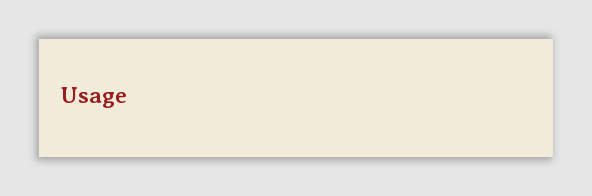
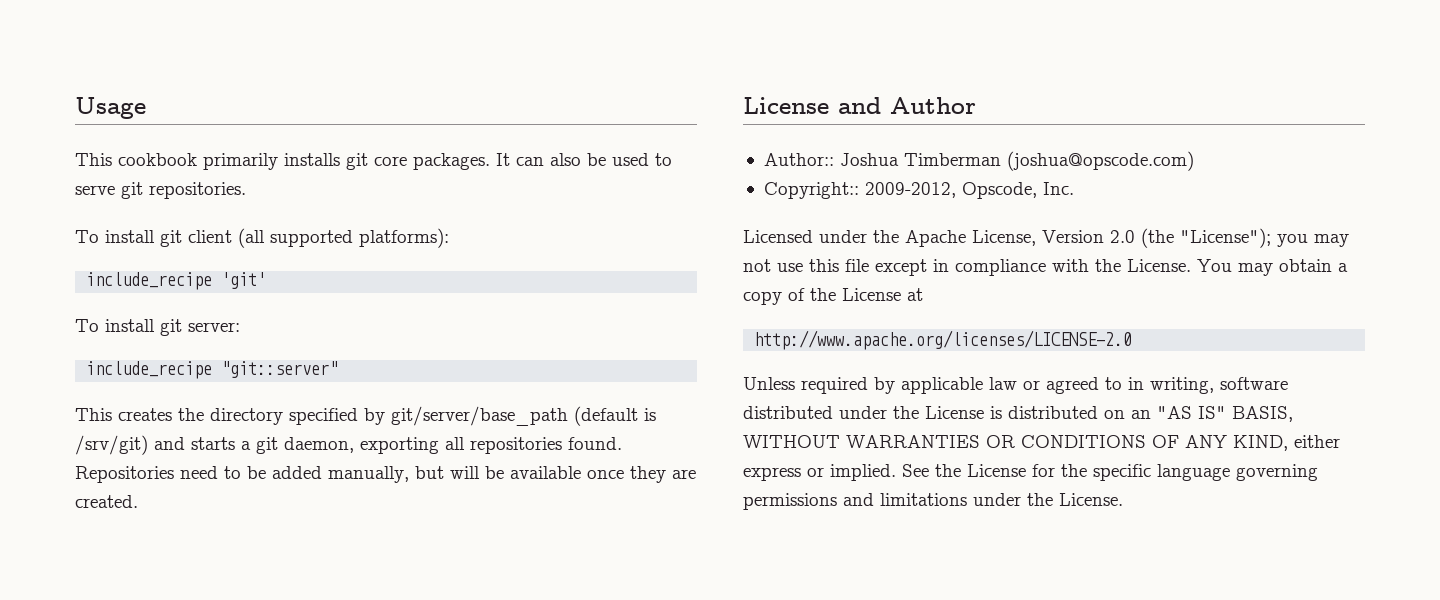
(127, 97) none -> [75,153,672,170] [75,182,246,199] [75,228,449,248] [86,272,267,290] [75,319,240,336] [86,361,339,379] [75,406,656,426] [75,435,622,455] [75,466,696,483] [75,495,138,508] [743,97,976,114] [763,151,1194,171] [763,182,1074,199] [743,228,1349,248] [743,259,1348,276] [743,288,923,305] [754,330,1133,350] [743,377,1288,394] [743,406,1293,422] [743,435,1340,451] [743,464,1318,481] [743,493,1123,510] // This cookbook primarily installs git core packages. It can also be used to serve git repositories. // To install git client (all supported platforms): // include_recipe 'git' // To install git server: // include_recipe "git::server" // This creates the directory specified by git/server/base_path (default is /srv/git) and starts a git daemon, exporting all repositories found. Repositories need to be added manually, but will be available once they are created. // License and Author // Author:: Joshua Timberman (joshua@opscode.com) // Copyright:: 2009-2012, Opscode, Inc. // Licensed under the Apache License, Version 2.0 (the "License"); you may not use this file except in compliance with the License. You may obtain a copy of the License at // http://www.apache.org/licenses/LICENSE-2.0 // Unless required by applicable law or agreed to in writing, software distributed under the License is distributed on an "AS IS" BASIS, WITHOUT WARRANTIES OR CONDITIONS OF ANY KIND, either express or implied. See the License for the specific language governing permissions and limitations under the License.

